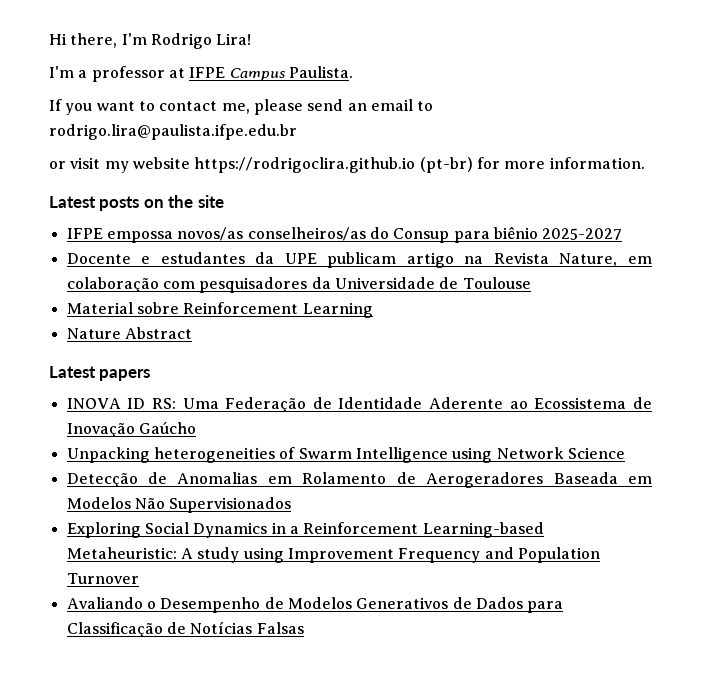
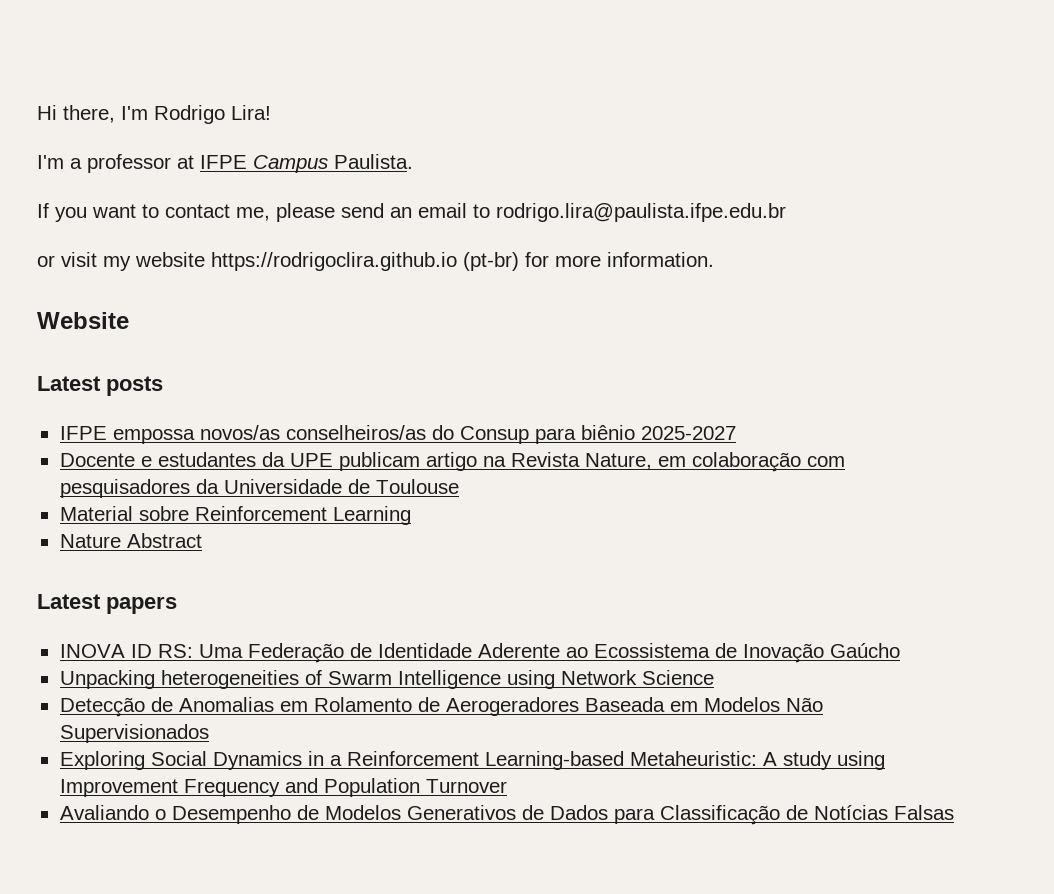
(645, 163) none -> [37,312,129,329] // Website
[143,195,224,208] on the site -> (163, 386) none

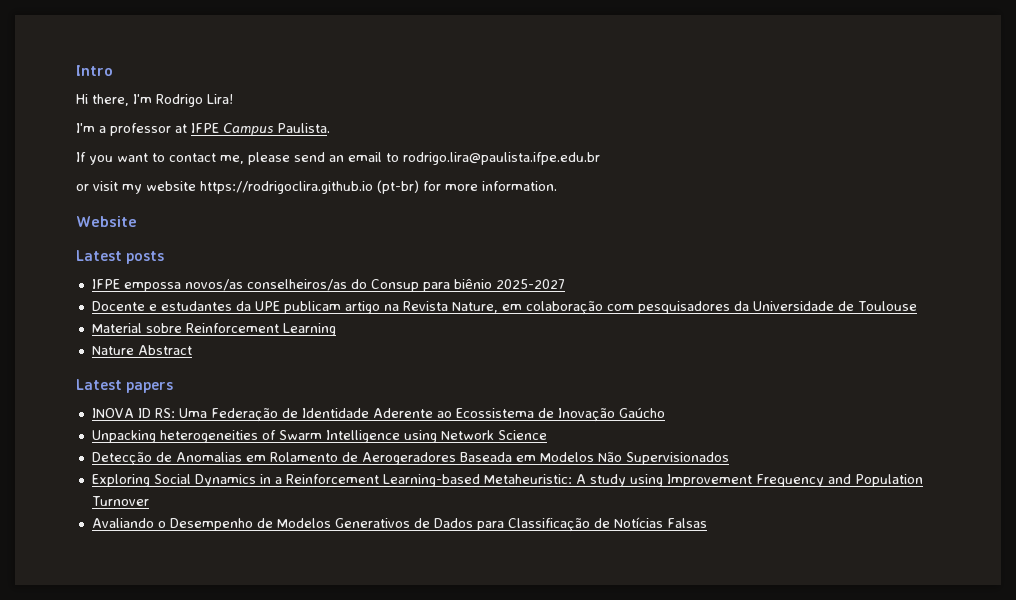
(37, 112) none -> [76,65,113,76] Intro //

